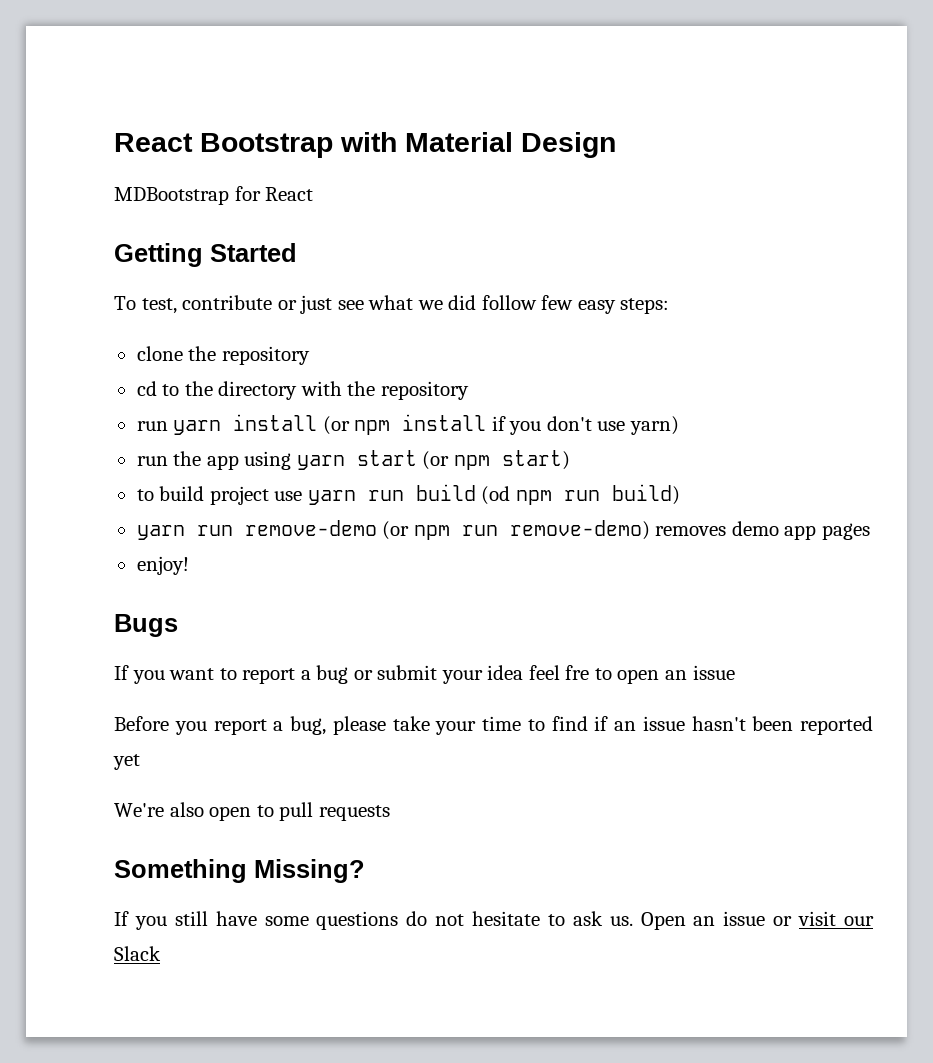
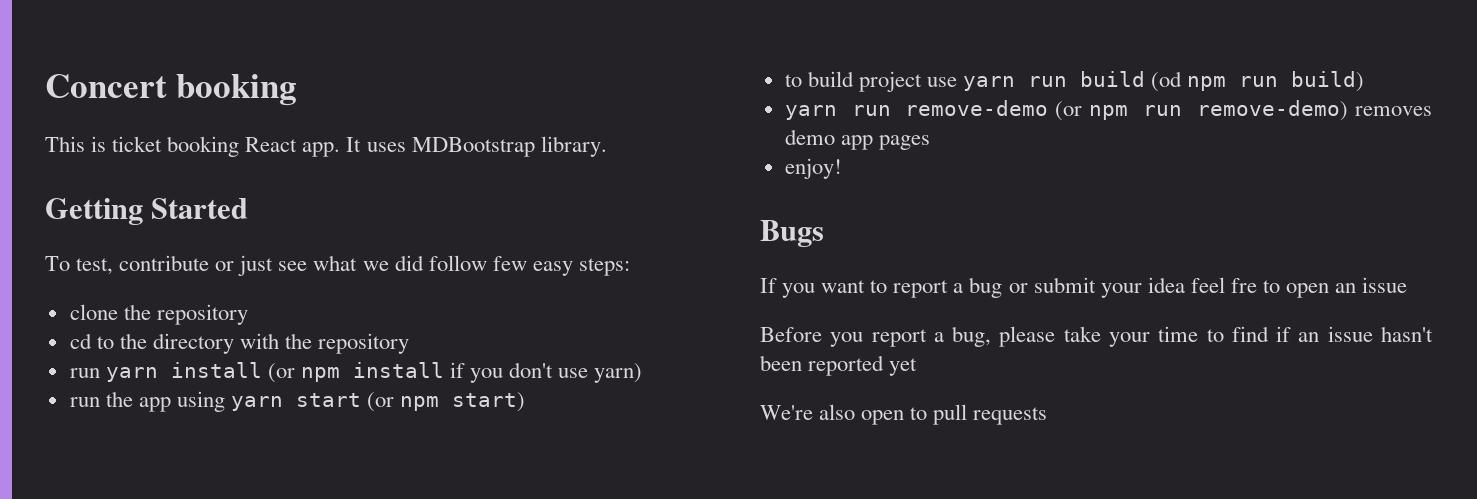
[114,132,616,158] [114,186,314,205] React Bootstrap with Material Design // MDBootstrap for React -> [45,74,298,106] [45,136,607,157] Concert booking // This is ticket booking React app. It uses MDBootstrap library.
[114,859,365,883] [114,911,874,930] [114,946,161,961] // Something Missing? // If you still have some questions do not hesitate to ask us. Open an issue or visit our Slack -> (1048, 416) none

